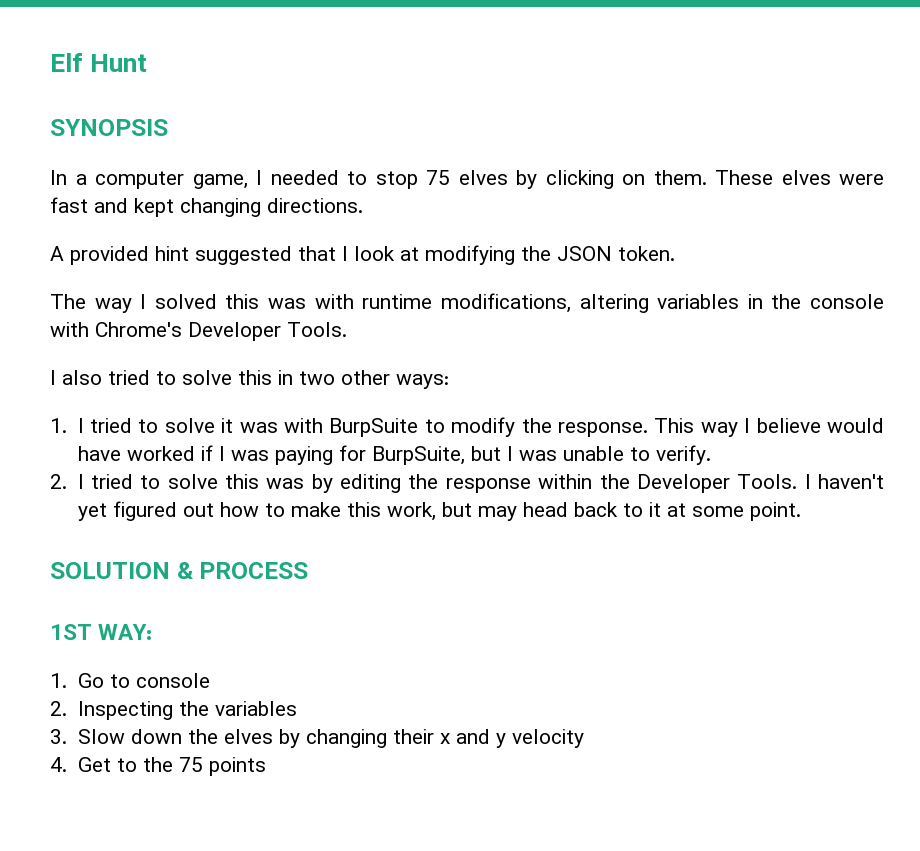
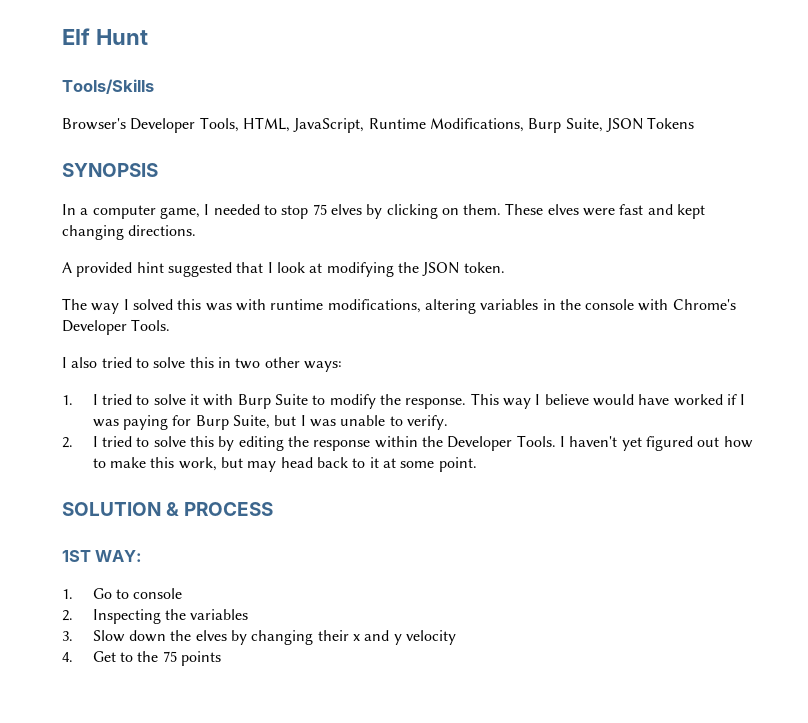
(148, 63) none -> [62,79,154,94] [62,117,695,133] // Tools/Skills // Browser's Developer Tools, HTML, JavaScript, Runtime Modifications, Burp Suite, JSON Tokens
[239,418,419,437] was with BurpSuite -> [203,394,309,409] with Burp Suite
[371,446,465,465] BurpSuite, -> [195,415,271,430] Burp Suite,
[266,478,305,489] was -> (215, 441) none

